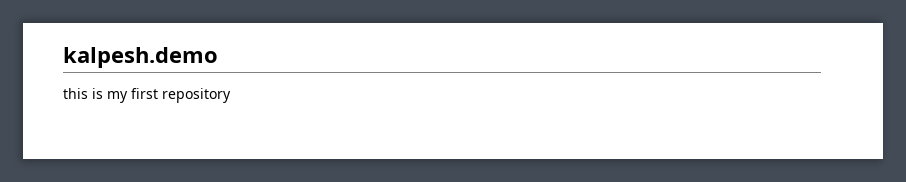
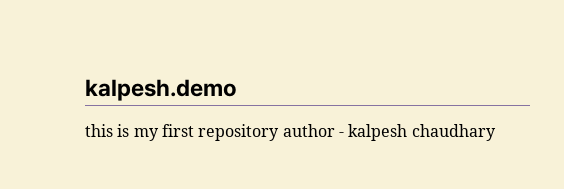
(231, 95) none -> [282,124,496,141] author - kalpesh chaudhary

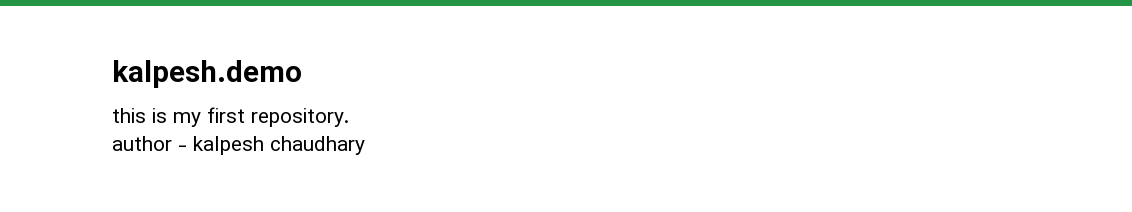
[198,124,280,141] repository -> [251,108,349,127] repository. //

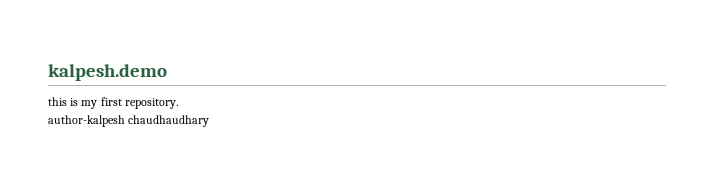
[112,136,365,155] author - kalpesh chaudhary -> [48,115,210,127] author-kalpesh chaudhaudhary

